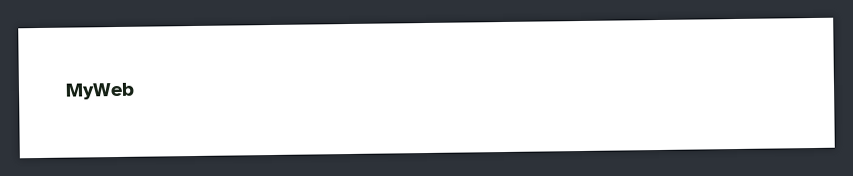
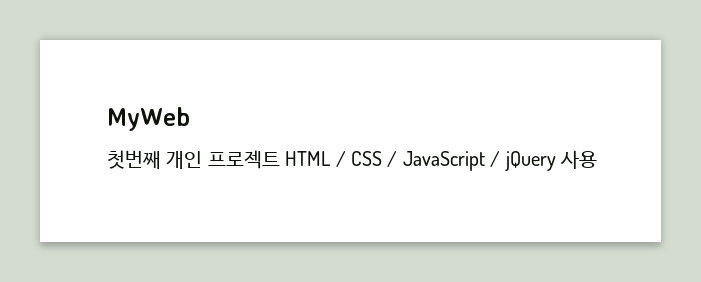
(135, 91) none -> [107,150,597,171] // 첫번째 개인 프로젝트 HTML / CSS / JavaScript / jQuery 사용

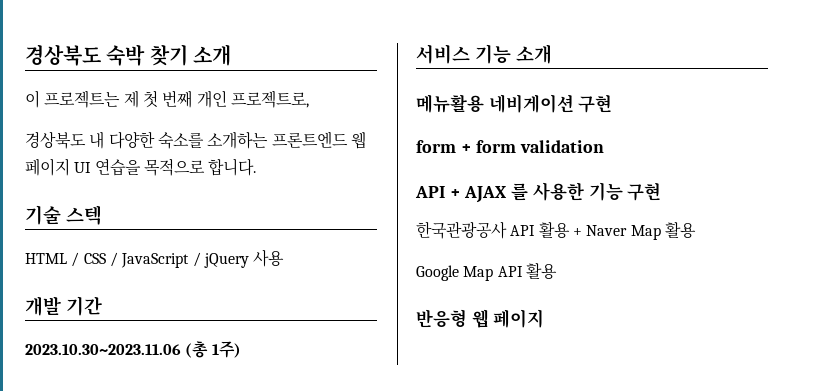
[107,107,190,131] [107,150,280,169] MyWeb // 첫번째 개인 프로젝트 -> [25,44,232,66] [25,90,309,108] [25,131,366,149] [25,158,257,176] [25,205,102,225] 경상북도 숙박 찾기 소개 // 이 프로젝트는 제 첫 번째 개인 프로젝트로, // 경상북도 내 다양한 숙소를 소개하는 프론트엔드 웹 페이지 UI 연습을 목적으로 합니다. // 기술 스텍 //
(597, 159) none -> [25,296,102,316] [25,341,241,358] [416,44,552,64] [416,94,613,113] [416,140,605,153] [415,182,662,203] [416,221,696,240] [416,263,557,281] [416,309,545,328] // 개발 기간 // 2023.10.30~2023.11.06 (총 1주) // 서비스 기능 소개 // 메뉴활용 네비게이션 구현 // form + form validation // API + AJAX 를 사용한 기능 구현 // 한국관광공사 API 활용 + Naver Map 활용 // Google Map API 활용 // 반응형 웹 페이지

